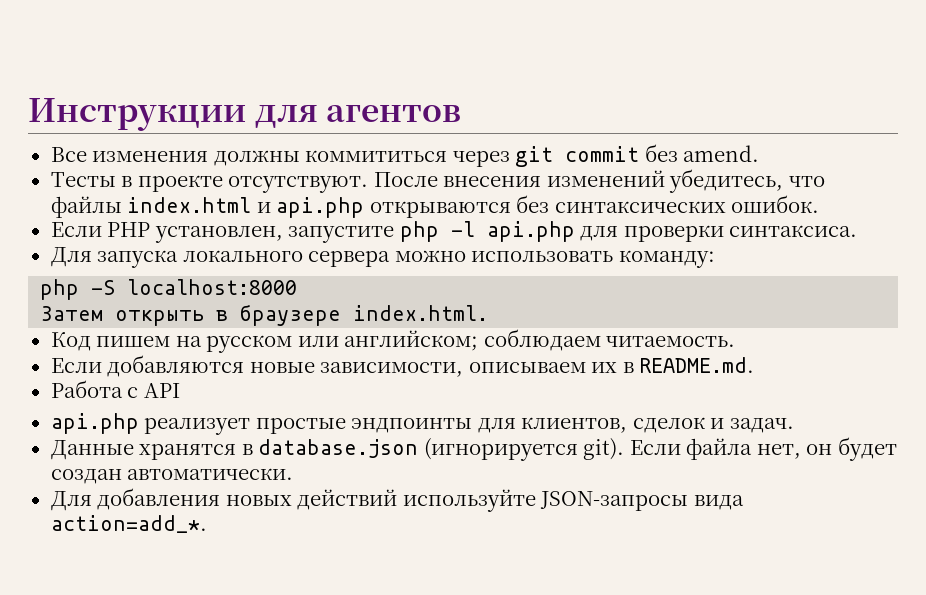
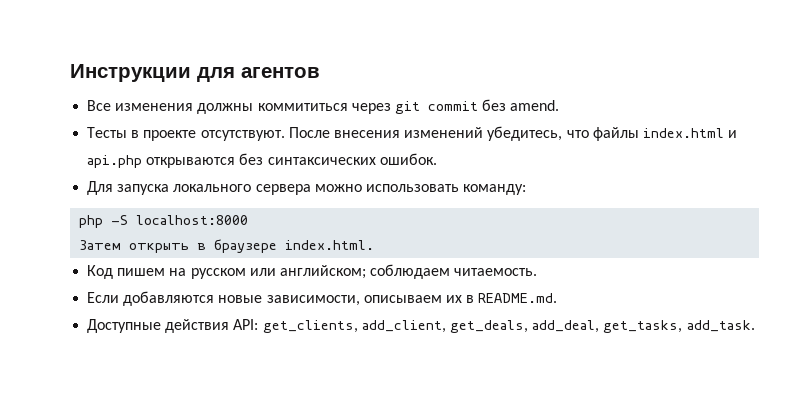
[50,221,858,243] // Если PHP установлен, запустите php -l api.php для проверки синтаксиса. -> (437, 159) none
[50,380,180,398] [50,413,794,435] [50,437,897,461] [50,468,294,484] [50,488,744,512] [50,515,207,533] Работа с API // api.php реализует простые эндпоинты для клиентов, сделок и задач. // Данные хранятся в database.json (игнорируется git). Если файла нет, он будет создан автоматически. // Для добавления новых действий используйте JSON-запросы вида action=add_*. -> [87,319,755,333] Доступные действия API: get_clients, add_client, get_deals, add_deal, get_tasks, add_task.

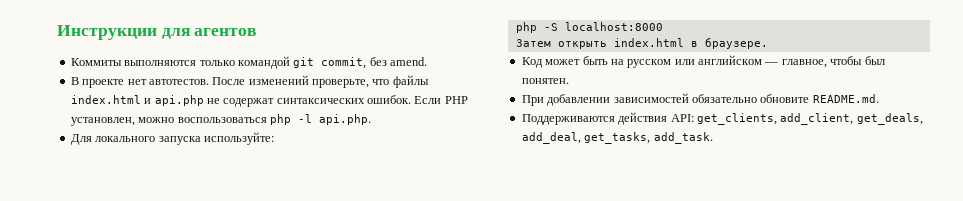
[87,99,560,114] [87,126,563,141] Все изменения должны коммититься через git commit без amend. // Тесты в проекте отсутствуют. После внесения изменений убедитесь, -> [70,56,427,69] [70,75,369,88] Коммиты выполняются только командой git commit, без amend. // В проекте нет автотестов. После изменений проверьте,
[146,153,264,168] открываются без -> [206,98,275,107] не содержат
[87,181,527,195] // Для запуска локального сервера можно использовать команду: -> [414,96,468,104] [70,114,371,126] [70,132,274,145] Если PHP установлен, можно воспользоваться php -l api.php. // Для локального запуска используйте:
[197,239,375,253] в браузере index.html. -> [613,38,768,49] index.html в браузере.
[117,268,166,276] пишем -> [545,56,608,65] может быть
[279,264,538,279] [87,291,475,306] английском; соблюдаем читаемость. // Если добавляются новые зависимости, описываем их в -> [698,55,885,68] [521,78,569,84] [521,93,810,106] английском — главное, чтобы был понятен. // При добавлении зависимостей обязательно обновите
[87,319,162,333] Доступные -> [521,114,615,125] Поддерживаются

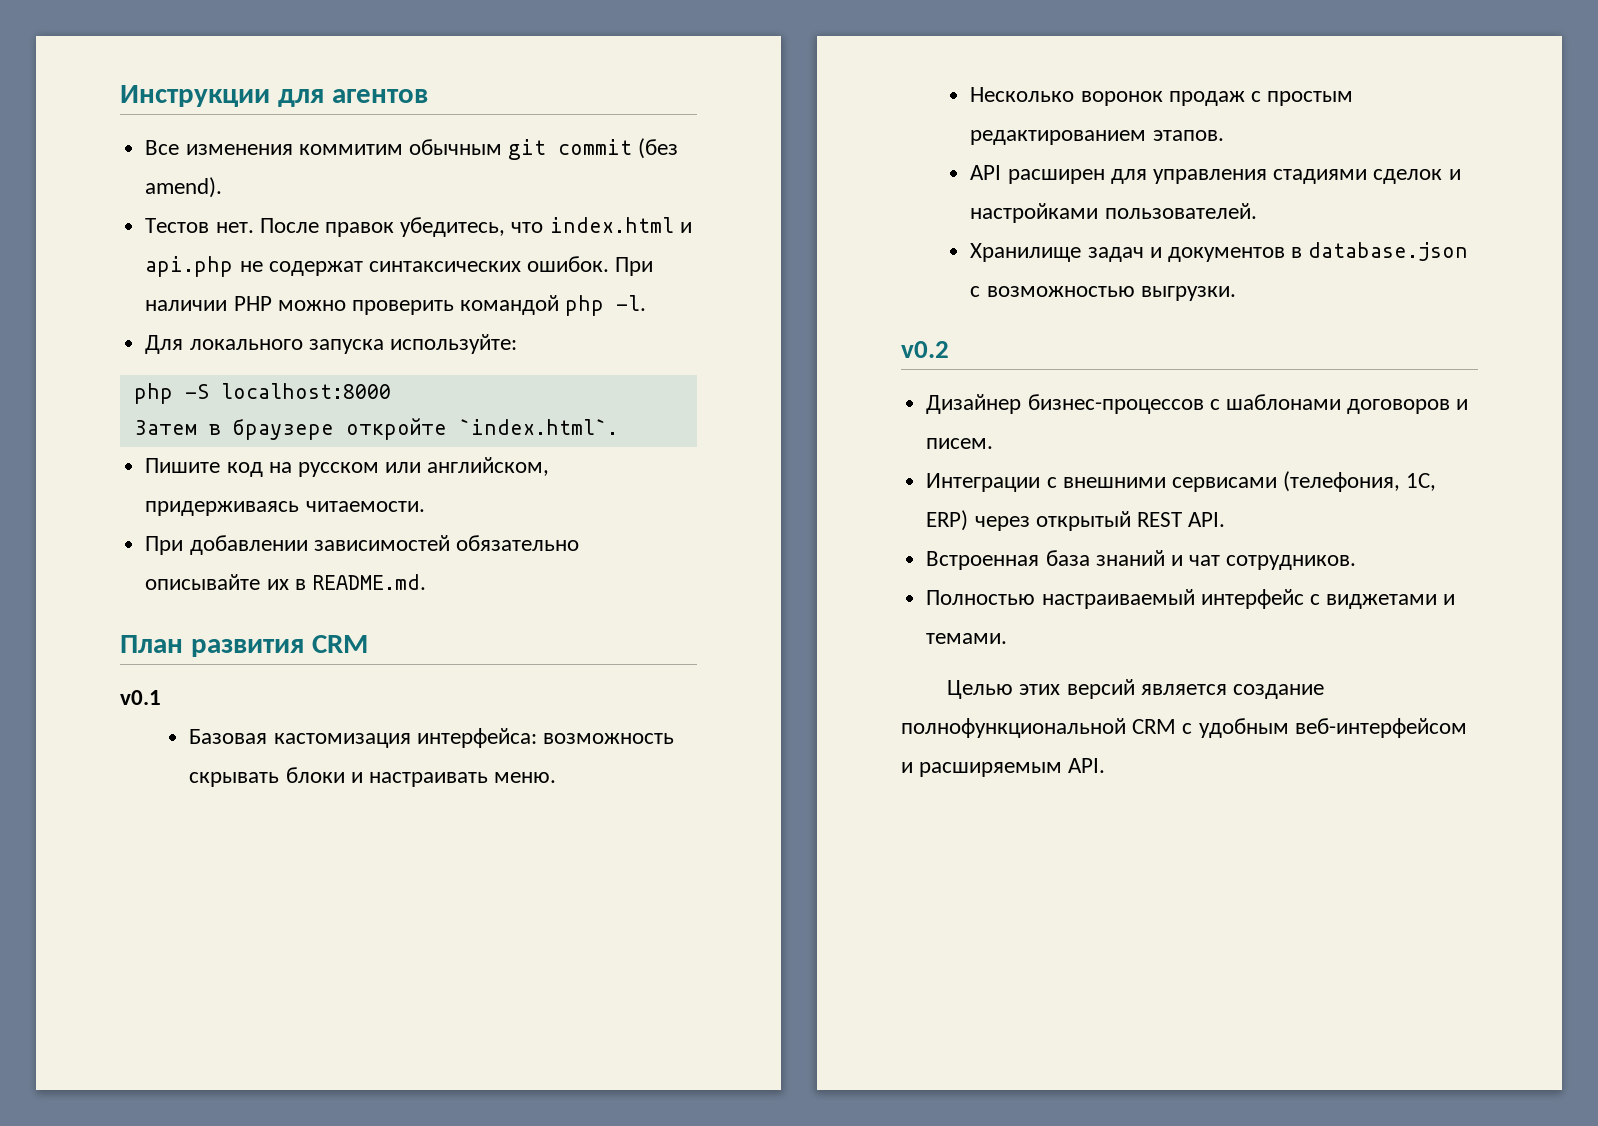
[70,56,427,69] [70,75,429,88] Коммиты выполняются только командой git commit, без amend. // В проекте нет автотестов. После изменений проверьте, что файлы -> [145,138,679,160] [145,177,223,198] [145,217,544,237] Все изменения коммитим обычным git commit (без amend). // Тестов нет. После правок убедитесь, что
[414,96,468,104] [70,114,371,126] Если PHP установлен, можно воспользоваться php -l api.php. -> [615,257,654,276] [145,295,647,316] При наличии PHP можно проверить командой php -l.
[557,38,768,49] [521,55,885,68] [521,78,569,84] [521,93,879,106] [521,112,923,125] [521,132,713,144] открыть index.html в браузере. // Код может быть на русском или английском — главное, чтобы был понятен. // При добавлении зависимостей обязательно обновите README.md. // Поддерживаются действия API: get_clients, add_client, get_deals, add_deal, get_tasks, add_task. -> [208,418,618,440] [145,457,550,477] [145,501,425,516] [145,535,579,555] [145,574,426,590] [120,635,368,657] [120,690,161,705] [189,728,674,748] [189,767,557,787] [970,87,1354,106] [970,130,1224,145] [970,165,1461,184] [970,203,1257,223] [970,242,1469,262] [970,286,1236,301] [901,341,949,358] [926,394,1469,414] [926,438,994,449] [926,471,1437,492] [926,510,1226,531] [926,550,1357,570] [926,589,1456,609] [926,633,1008,644] [947,679,1325,699] [901,718,1467,738] [901,758,1106,777] в браузере откройте `index.html`. // Пишите код на русском или английском, придерживаясь читаемости. // При добавлении зависимостей обязательно описывайте их в README.md. // План развития CRM // v0.1 // Базовая кастомизация интерфейса: возможность скрывать блоки и настраивать меню. // Несколько воронок продаж с простым редактированием этапов. // API расширен для управления стадиями сделок и настройками пользователей. // Хранилище задач и документов в database.json с возможностью выгрузки. // v0.2 // Дизайнер бизнес-процессов с шаблонами договоров и писем. // Интеграции с внешними сервисами (телефония, 1С, ERP) через открытый REST API. // Встроенная база знаний и чат сотрудников. // Полностью настраиваемый интерфейс с виджетами и темами. // Целью этих версий является создание полнофункциональной CRM с удобным веб-интерфейсом и расширяемым API.

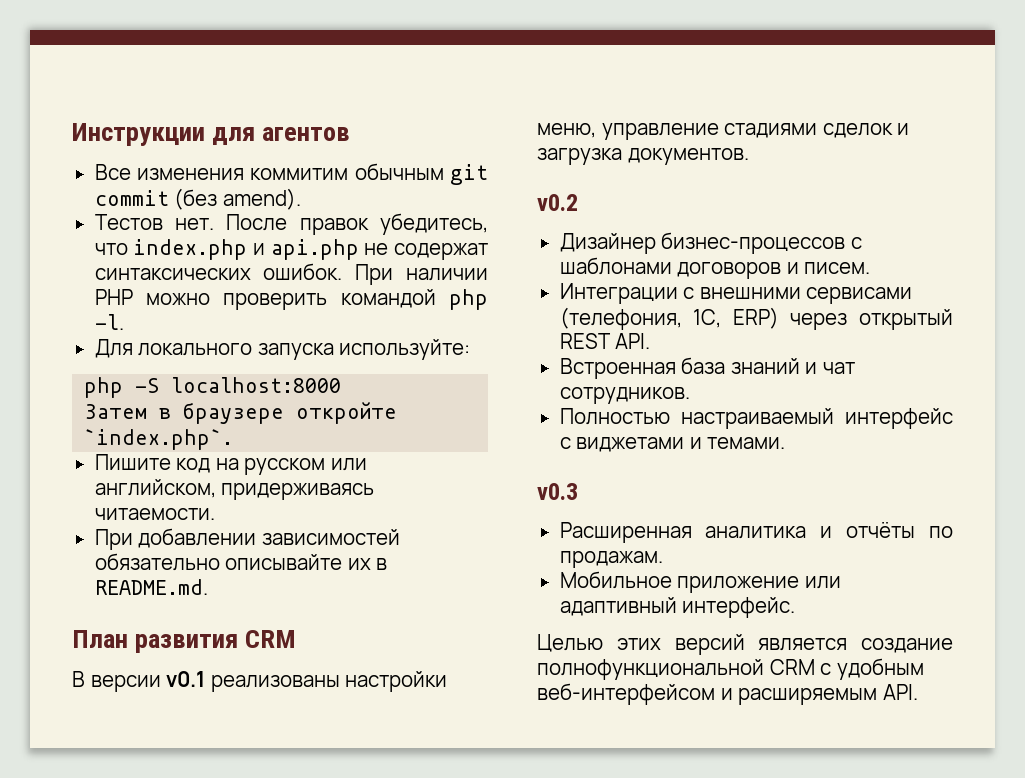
[549,217,674,233] index.html -> [133,239,248,260] index.php
[458,419,618,435] `index.html`. -> [84,429,234,450] `index.php`.
(368, 644) none -> [72,671,161,692] В версии
[189,728,674,748] [189,767,557,787] [970,87,1354,106] [970,130,1224,145] [970,165,1461,184] [970,203,1257,223] [970,242,1469,262] [970,286,1236,301] // Базовая кастомизация интерфейса: возможность скрывать блоки и настраивать меню. // Несколько воронок продаж с простым редактированием этапов. // API расширен для управления стадиями сделок и настройками пользователей. // Хранилище задач и документов в database.json с возможностью выгрузки. -> [210,671,448,692] [537,123,910,140] [537,148,749,165] реализованы настройки меню, управление стадиями сделок и загрузка документов.
(1008, 638) none -> [537,483,578,500] [559,522,953,543] [559,551,663,568] [559,571,841,593] [559,597,796,618] // v0.3 // Расширенная аналитика и отчёты по продажам. // Мобильное приложение или адаптивный интерфейс.

